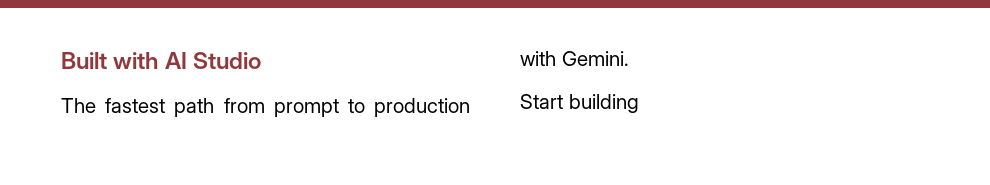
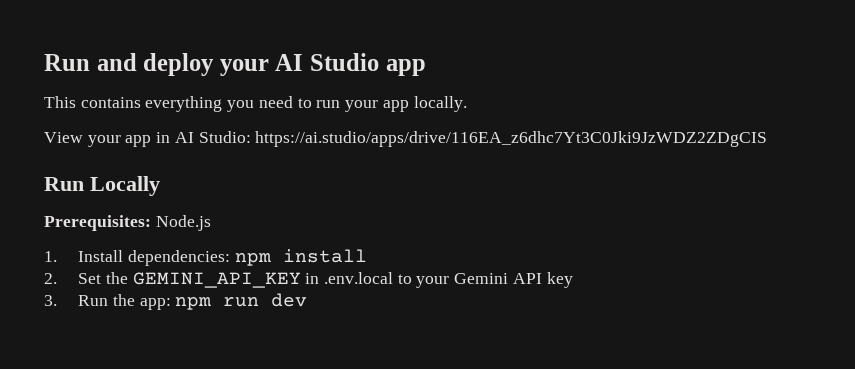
[61,52,262,69] [61,98,470,117] [520,51,629,66] [520,94,639,113] Built with AI Studio // The fastest path from prompt to production with Gemini. // Start building -> [44,53,426,76] [44,96,467,112] [44,131,768,147] [44,176,160,196] [44,215,211,231] [44,249,367,266] [44,272,573,288] [44,293,308,310] Run and deploy your AI Studio app // This contains everything you need to run your app locally. // View your app in AI Studio: https://ai.studio/apps/drive/116EA_z6dhc7Yt3C0Jki9JzWDZ2ZDgCIS // Run Locally // Prerequisites: Node.js // 1. Install dependencies: npm install // 2. Set the GEMINI_API_KEY in .env.local to your Gemini API key // 3. Run the app: npm run dev

